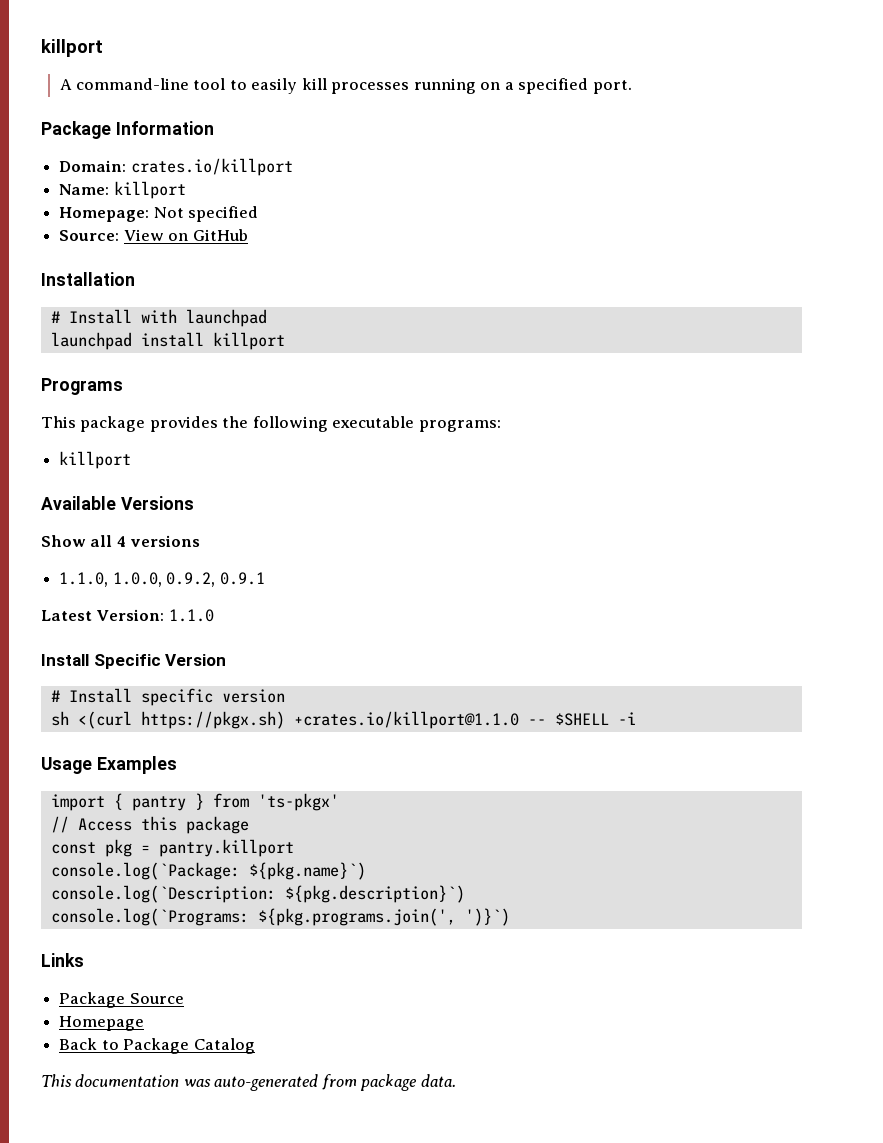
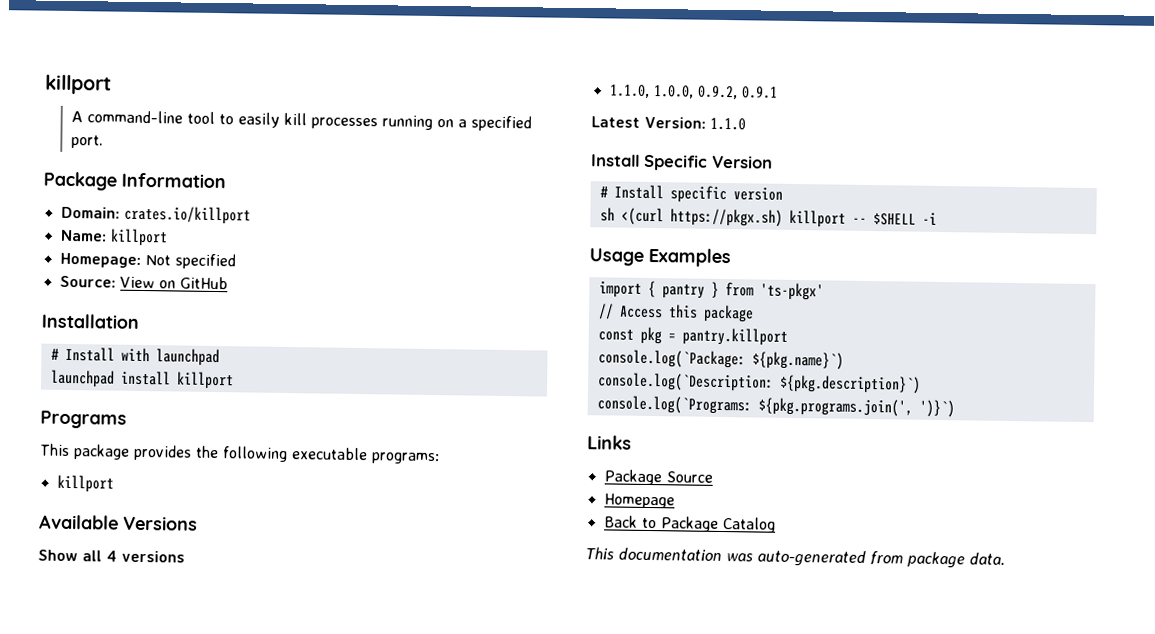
[293,711,519,729] +crates.io/killport@1.1.0 -> [788,209,846,228] killport

